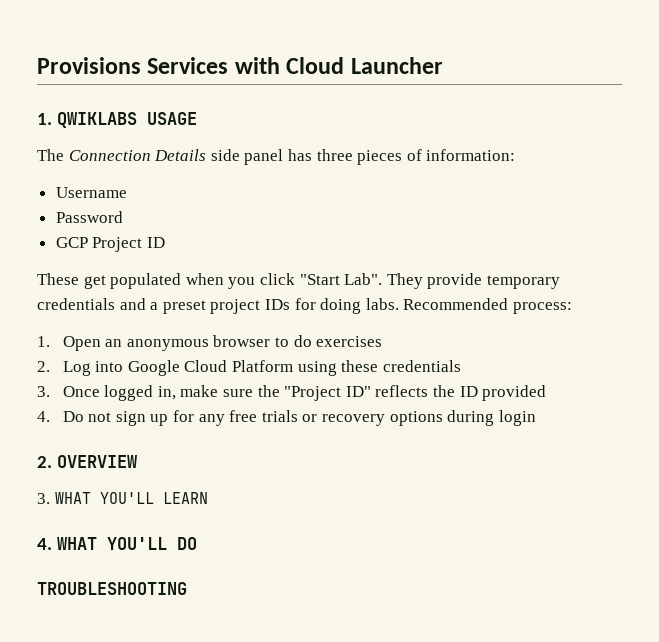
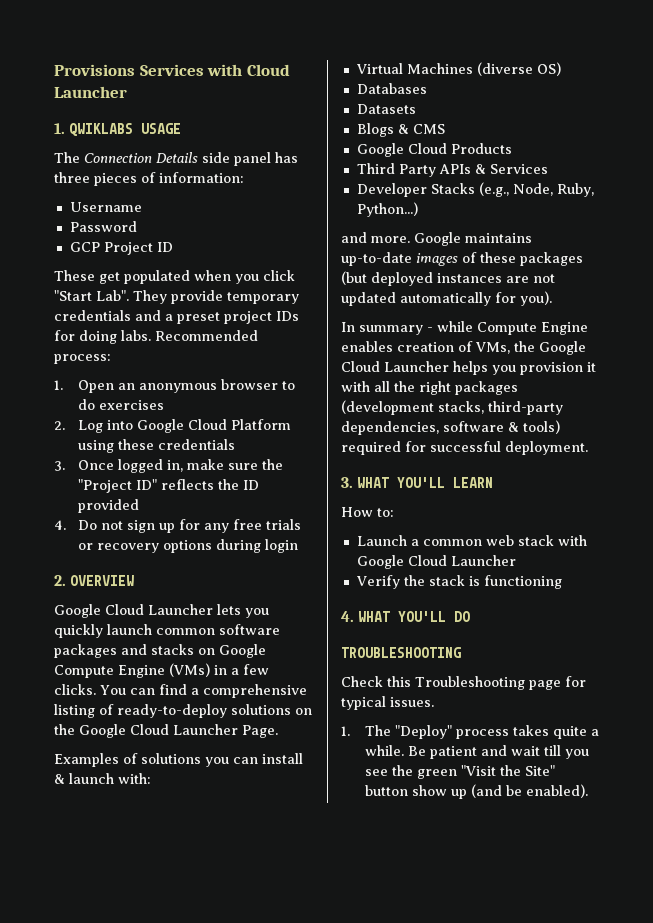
[37,492,208,504] 3. WHAT YOU'LL LEARN -> [54,604,269,618] [54,624,280,638] [54,644,266,658] [54,663,269,678] [54,684,307,698] [54,704,312,718] [54,724,278,738] [54,753,303,767] [54,773,151,784] [355,62,561,76] [356,83,427,94] [356,104,416,114] [356,123,445,137] [356,143,512,157] [356,163,548,177] [356,182,594,197] [356,202,418,217] [341,232,532,246] [341,252,583,266] [341,271,555,286] [341,291,552,306] [341,321,588,335] [341,341,586,355] [341,361,596,375] [341,381,518,395] [341,400,563,415] [341,420,560,435] [341,441,588,455] [341,477,494,488] [341,507,394,517] [356,535,587,546] [356,555,516,569] [355,575,562,589] Google Cloud Launcher lets you quickly launch common software packages and stacks on Google Compute Engine (VMs) in a few clicks. You can find a comprehensive listing of ready-to-deploy solutions on the Google Cloud Launcher Page. // Examples of solutions you can install & launch with: // Virtual Machines (diverse OS) // Databases // Datasets // Blogs & CMS // Google Cloud Products // Third Party APIs & Services // Developer Stacks (e.g., Node, Ruby, Python...) // and more. Google maintains up-to-date images of these packages (but deployed instances are not updated automatically for you). // In summary - while Compute Engine enables creation of VMs, the Google Cloud Launcher helps you provision it with all the right packages (development stacks, third-party dependencies, software & tools) required for successful deployment. // 3. WHAT YOU'LL LEARN // How to: // Launch a common web stack with Google Cloud Launcher // Verify the stack is functioning
(187, 588) none -> [341,676,586,690] [341,696,434,710] [341,725,599,739] [364,745,589,759] [364,765,555,779] [364,784,588,799] // Check this Troubleshooting page for typical issues. // 1. The "Deploy" process takes quite a while. Be patient and wait till you see the green "Visit the Site" button show up (and be enabled).

